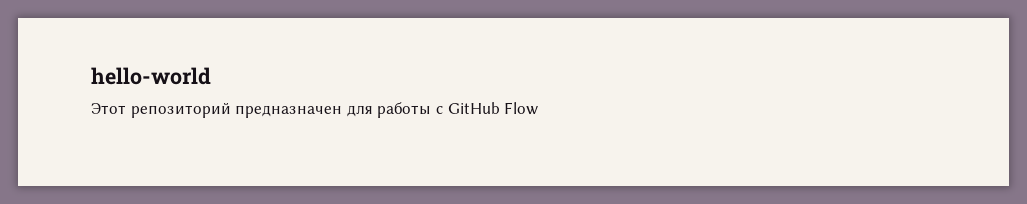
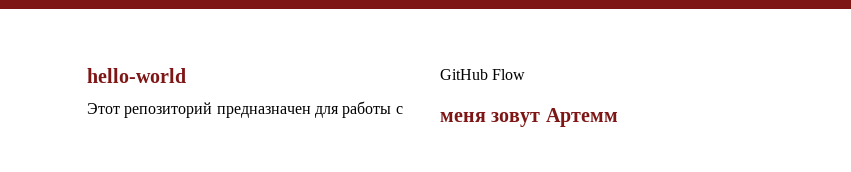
(539, 108) none -> [440,108,618,127] // меня зовут Артемм

